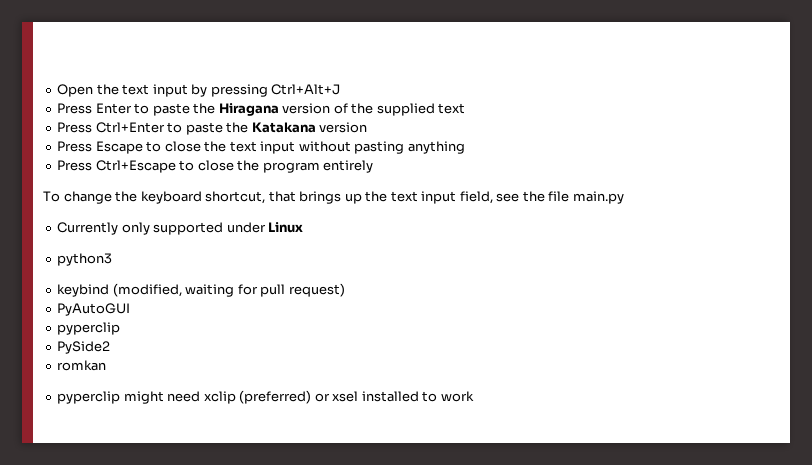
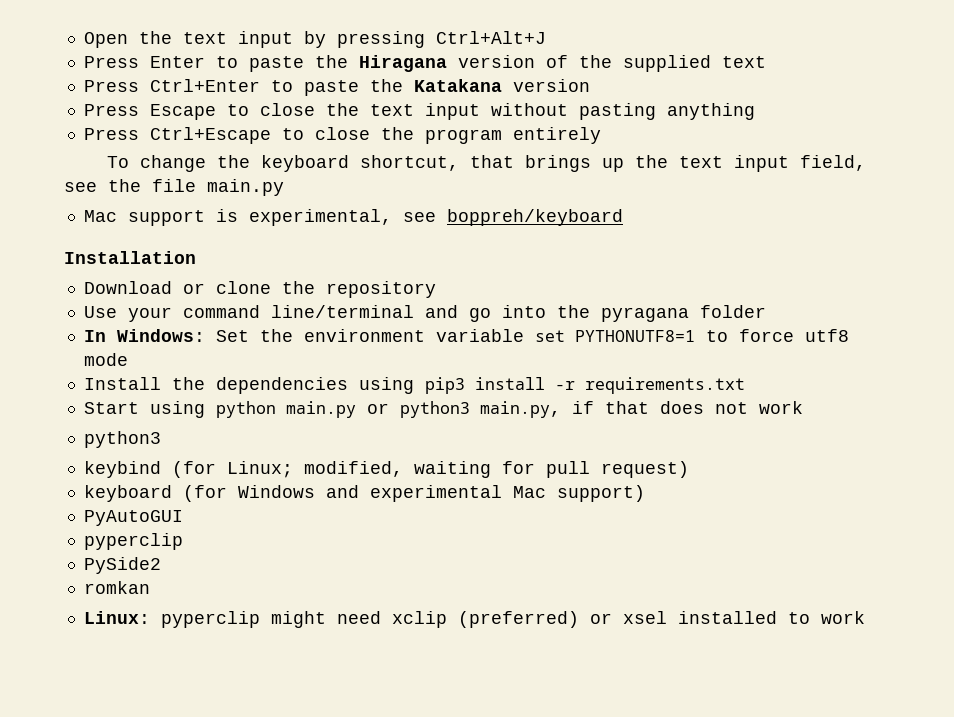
[57,222,304,235] Currently only supported under Linux -> [83,209,623,226] [64,251,196,264] [83,281,436,298] [83,305,766,322] [83,329,849,342] [83,353,128,366] [83,377,745,394] [83,401,803,418] Mac support is experimental, see boppreh/keyboard // Installation // Download or clone the repository // Use your command line/terminal and go into the pyragana folder // In Windows: Set the environment variable set PYTHONUTF8=1 to force utf8 mode // Install the dependencies using pip3 install -r requirements.txt // Start using python main.py or python3 main.py, if that does not work
[112,283,182,297] (modified, -> [171,461,403,478] (for Linux; modified,
(345, 290) none -> [83,485,645,502] // keyboard (for Windows and experimental Mac support)
(107, 365) none -> [83,611,150,624] Linux:

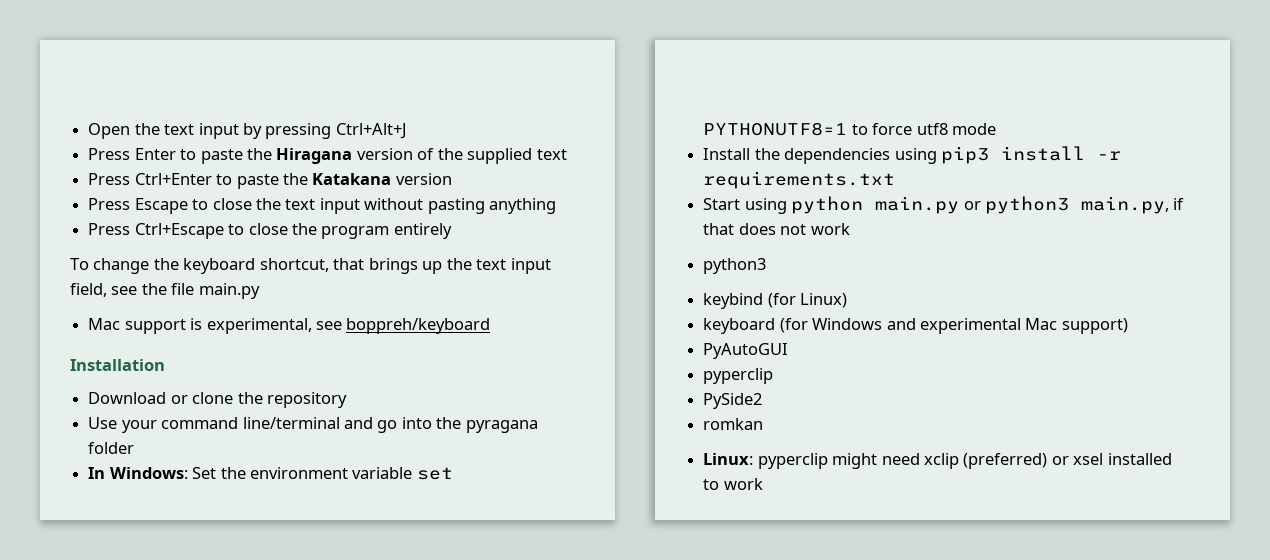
[226,461,689,478] Linux; modified, waiting for pull request) -> [800,293,848,308] Linux)

